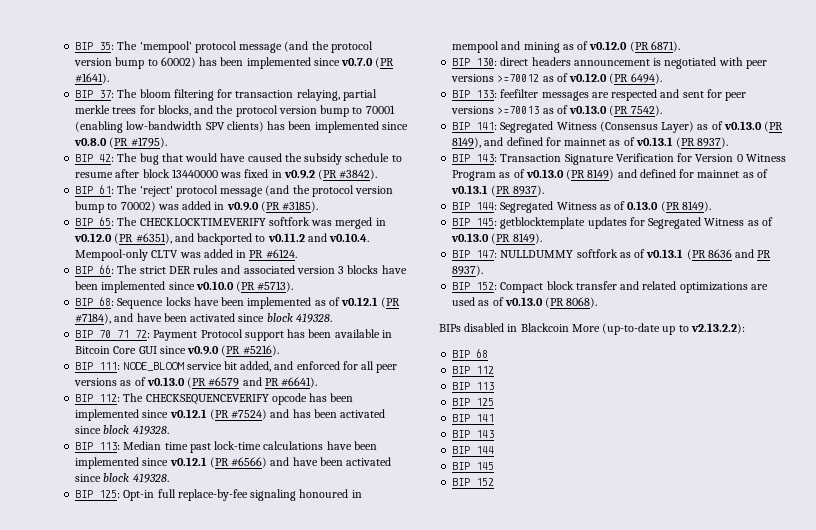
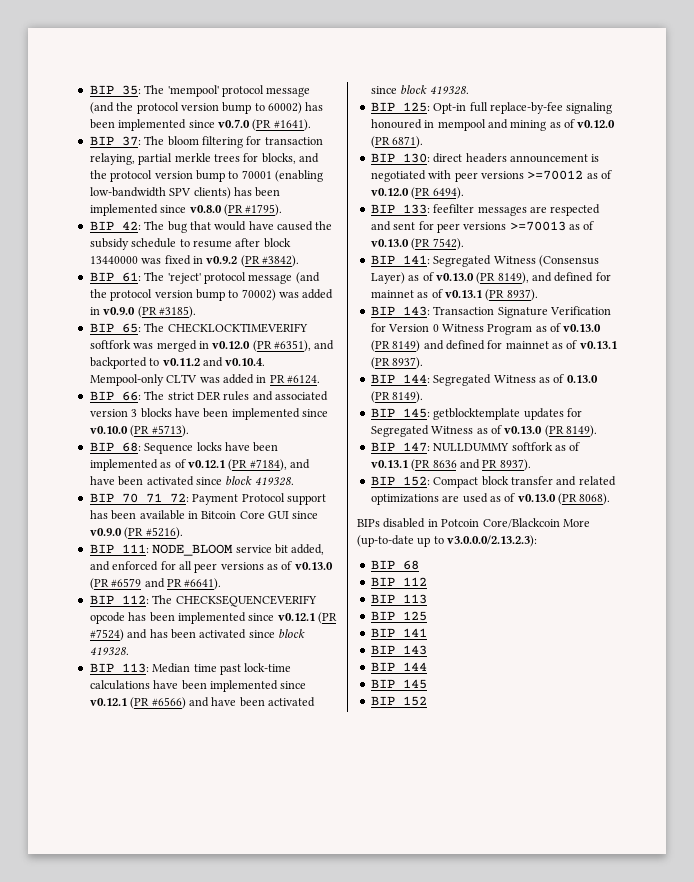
[520,323,569,332] Blackcoin -> [441,518,560,528] Potcoin Core/Blackcoin
[690,323,745,334] v2.13.2.2): -> [447,535,538,547] v3.0.0.0/2.13.2.3):

